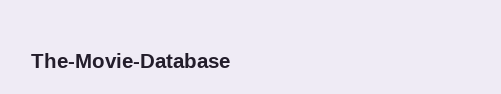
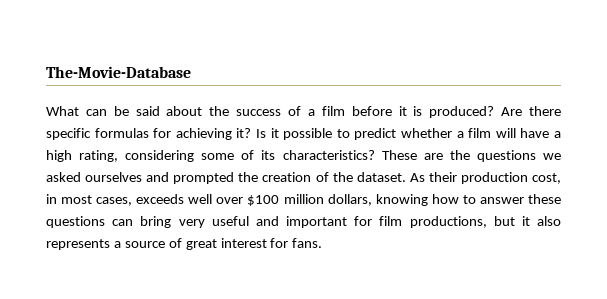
(230, 60) none -> [46,106,561,118] [46,128,562,140] [46,150,561,162] [46,172,561,184] [46,194,561,206] [46,216,562,228] [46,238,323,250] // What can be said about the success of a film before it is produced? Are there specific formulas for achieving it? Is it possible to predict whether a film will have a high rating, considering some of its characteristics? These are the questions we asked ourselves and prompted the creation of the dataset. As their production cost, in most cases, exceeds well over $100 million dollars, knowing how to answer these questions can bring very useful and important for film productions, but it also represents a source of great interest for fans.

